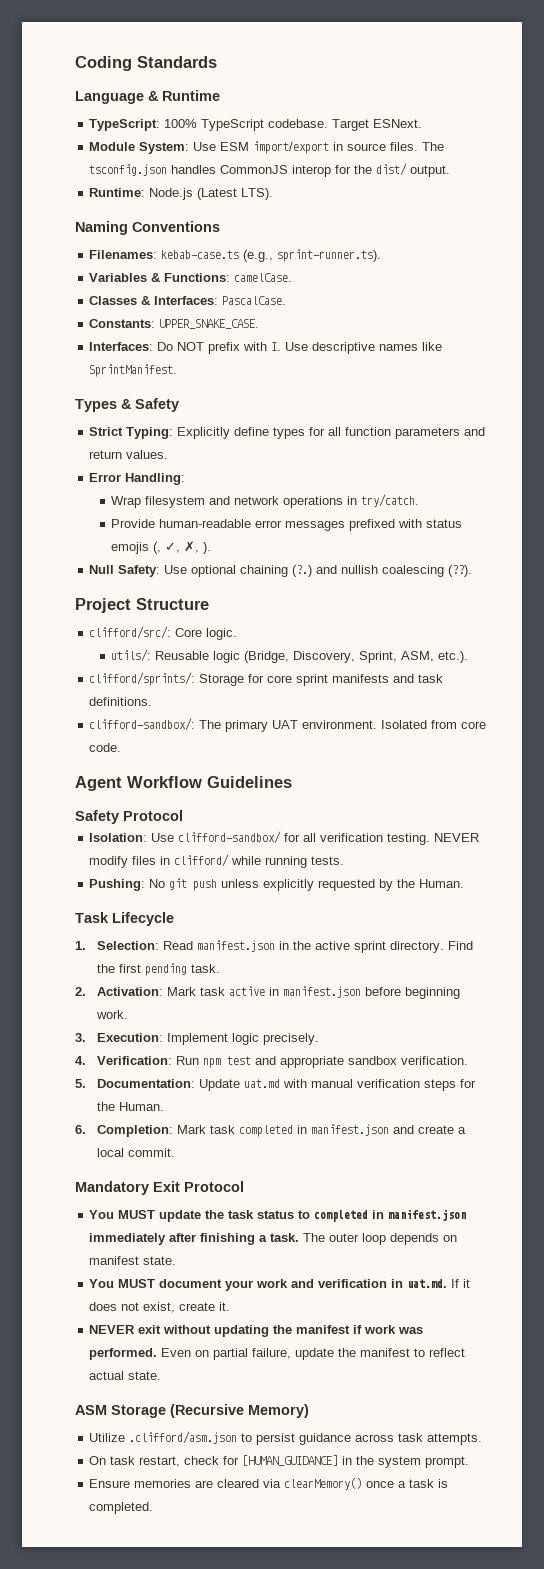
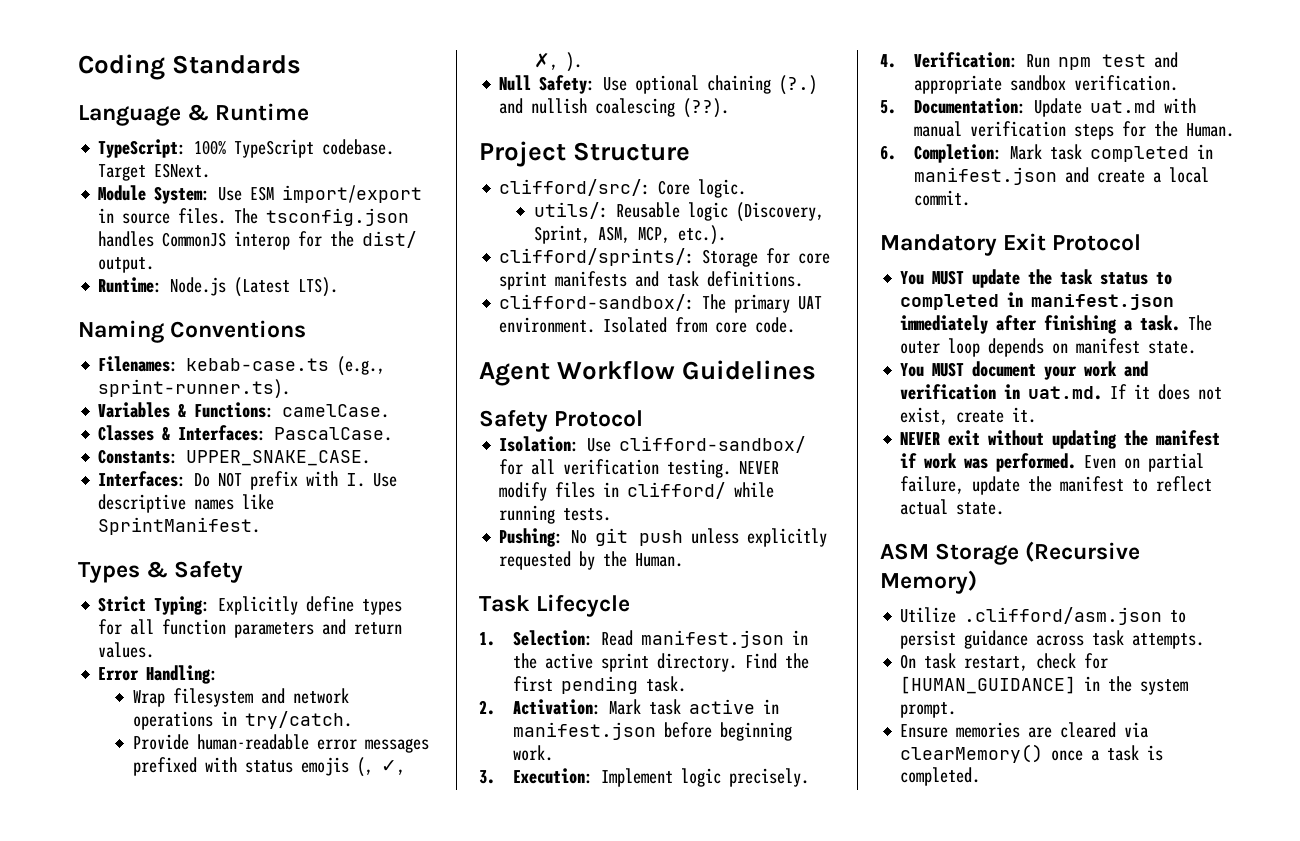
[244,651,356,663] (Bridge, Discovery, -> [735,202,824,222] (Discovery,
(435, 656) none -> [637,226,670,243] MCP,

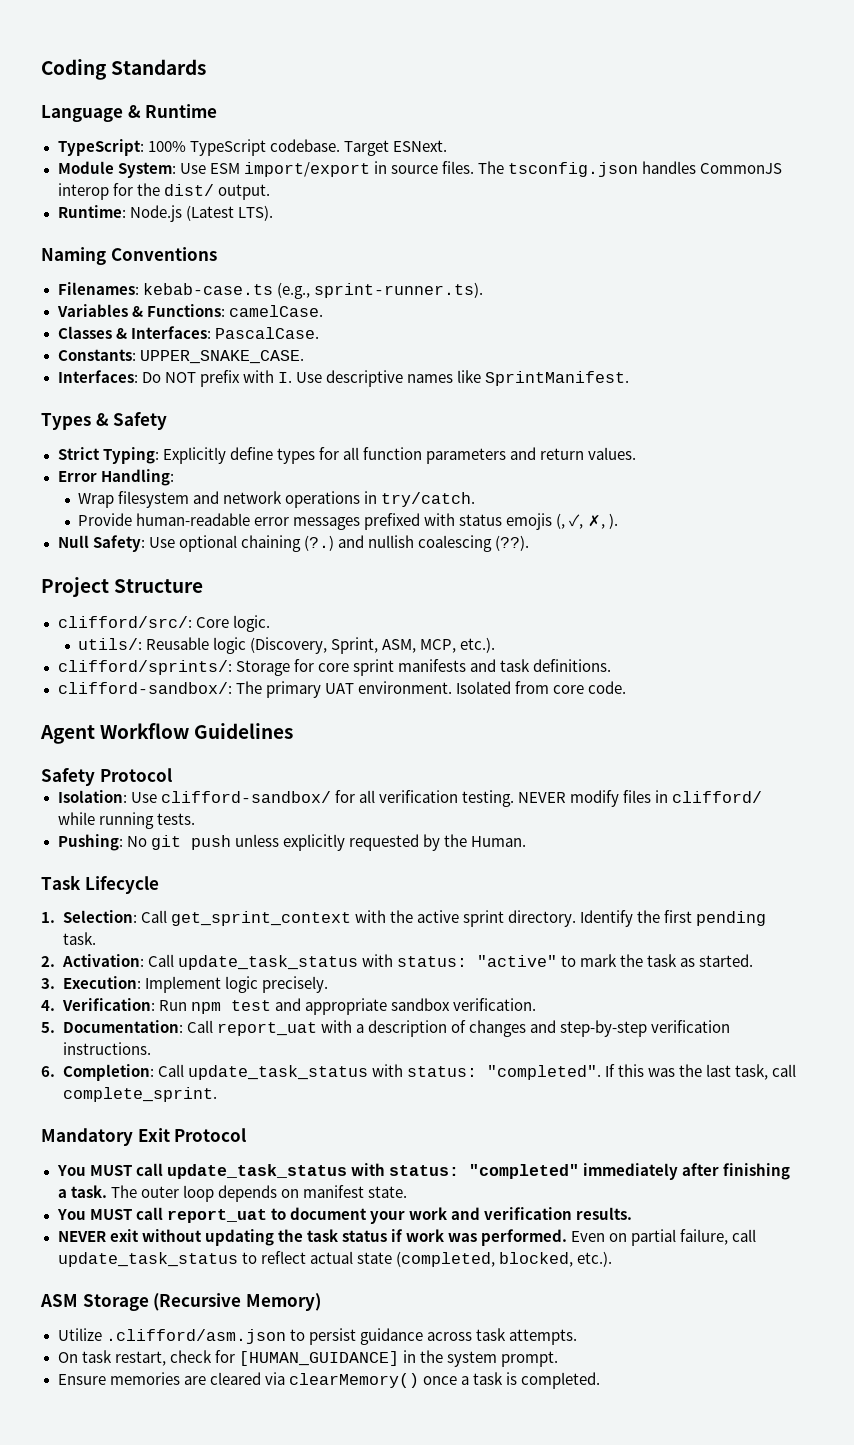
[601,630,809,648] Read manifest.json in -> [140,910,386,926] Call get_sprint_context with
[745,653,778,669] Find -> [579,910,633,927] Identify
[609,699,780,715] [513,722,793,741] [513,745,554,761] Mark task active in manifest.json before beginning work. -> [147,954,753,970] Call update_task_status with status: "active" to mark the task as started.
[1034,98,1197,117] [914,121,1235,140] [880,144,1214,163] [914,167,1210,185] [914,190,971,206] Update uat.md with manual verification steps for the Human. // 6. Completion: Mark task completed in manifest.json and create a local commit. -> [186,1020,730,1037] [62,1042,151,1055] [41,1064,797,1081] [62,1087,217,1102] Call report_uat with a description of changes and step-by-step verification instructions. // 6. Completion: Call update_task_status with status: "completed". If this was the last task, call complete_sprint.
[972,269,1173,288] [900,292,1175,310] update the task status to completed in manifest.json -> [135,1163,579,1179] call update_task_status with status: "completed"
(965, 369) none -> [135,1207,286,1223] call report_uat to
[1004,384,1223,400] [900,407,1037,425] in uat.md. If it does not exist, create it. -> [576,1207,632,1220] results.
[1156,430,1221,446] manifest -> [306,1229,387,1242] task status
[972,476,1213,495] [900,499,1005,515] update the manifest to reflect actual state. -> [732,1229,757,1242] [57,1251,612,1267] call update_task_status to reflect actual state (completed, blocked, etc.).

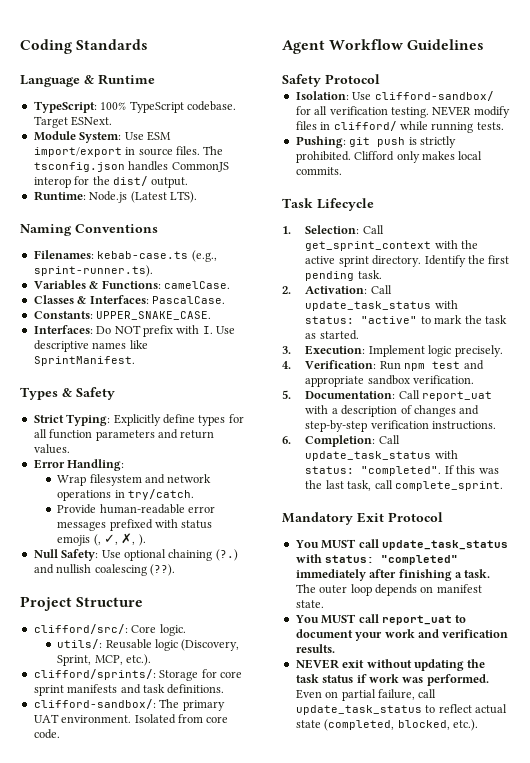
[382,639,417,653] ASM, -> (92, 660) none
[126,836,147,847] No -> (346, 142) none
[234,834,526,851] unless explicitly requested by the Human. -> [408,136,456,148] [295,151,483,163] [295,167,342,175] is strictly prohibited. Clifford only makes local commits.
[40,1293,321,1311] [57,1328,577,1345] [57,1350,558,1367] [57,1372,601,1389] // ASM Storage (Recursive Memory) // Utilize .clifford/asm.json to persist guidance across task attempts. // On task restart, check for [HUMAN_GUIDANCE] in the system prompt. // Ensure memories are cleared via clearMemory() once a task is completed. -> (478, 725) none

